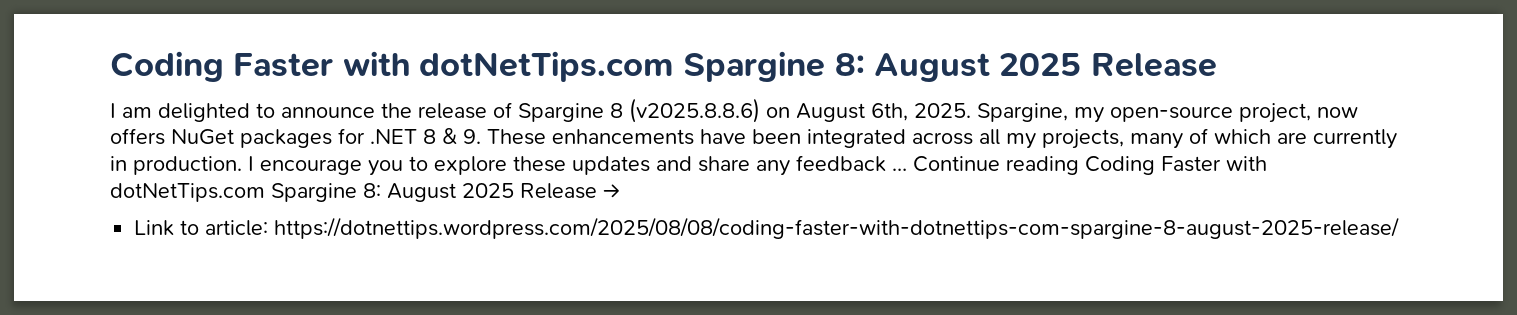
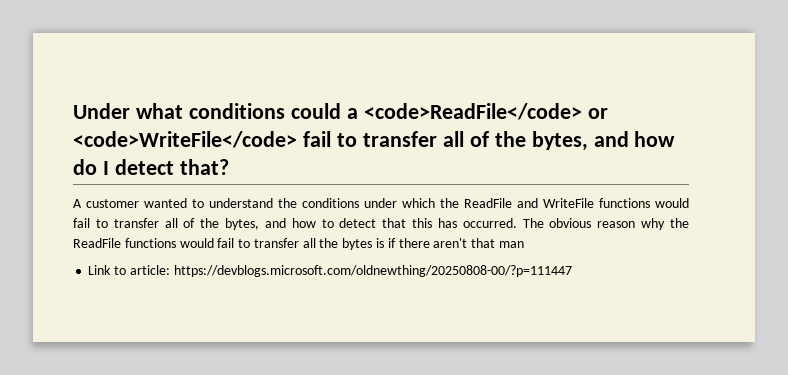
[110,51,1217,82] [110,98,1358,123] [110,128,1397,149] [110,155,1267,176] [110,183,620,202] Coding Faster with dotNetTips.com Spargine 8: August 2025 Release // I am delighted to announce the release of Spargine 8 (v2025.8.8.6) on August 6th, 2025. Spargine, my open-source project, now offers NuGet packages for .NET 8 & 9. These enhancements have been integrated across all my projects, many of which are currently in production. I encourage you to explore these updates and share any feedback … Continue reading Coding Faster with dotNetTips.com Spargine 8: August 2025 Release → -> [73,103,608,120] [73,131,676,151] [73,159,229,175] [73,198,689,208] [73,218,690,230] [73,238,524,250] Under what conditions could a <code>ReadFile</code> or <code>WriteFile</code> fail to transfer all of the bytes, and how do I detect that? // A customer wanted to understand the conditions under which the ReadFile and WriteFile functions would fail to transfer all of the bytes, and how to detect that this has occurred. The obvious reason why the ReadFile functions would fail to transfer all the bytes is if there aren't that man
[274,217,1400,239] https://dotnettips.wordpress.com/2025/08/08/coding-faster-with-dotnettips-com-spargine-8-august-2025-release/ -> [173,265,572,277] https://devblogs.microsoft.com/oldnewthing/20250808-00/?p=111447

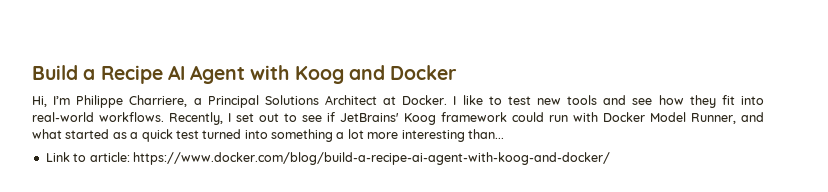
[73,103,608,120] [73,131,676,151] [73,159,229,175] [73,198,689,208] [73,218,690,230] [73,238,524,250] Under what conditions could a <code>ReadFile</code> or <code>WriteFile</code> fail to transfer all of the bytes, and how do I detect that? // A customer wanted to understand the conditions under which the ReadFile and WriteFile functions would fail to transfer all of the bytes, and how to detect that this has occurred. The obvious reason why the ReadFile functions would fail to transfer all the bytes is if there aren't that man -> [32,65,458,84] [32,95,764,108] [32,112,764,125] [32,129,504,142] Build a Recipe AI Agent with Koog and Docker // Hi, I’m Philippe Charriere, a Principal Solutions Architect at Docker. I like to test new tools and see how they fit into real-world workflows. Recently, I set out to see if JetBrains' Koog framework could run with Docker Model Runner, and what started as a quick test turned into something a lot more interesting than...
[173,265,572,277] https://devblogs.microsoft.com/oldnewthing/20250808-00/?p=111447 -> [132,152,610,165] https://www.docker.com/blog/build-a-recipe-ai-agent-with-koog-and-docker/

